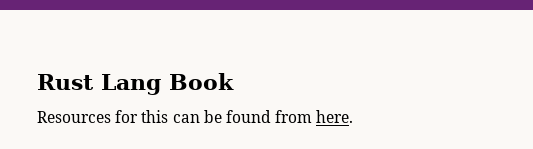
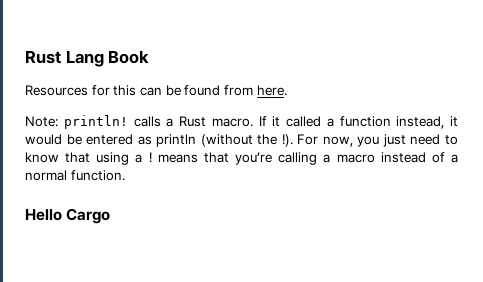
(354, 116) none -> [25,115,458,129] [25,134,459,147] [25,152,458,165] [25,170,125,181] [25,208,111,224] // Note: println! calls a Rust macro. If it called a function instead, it would be entered as println (without the !). For now, you just need to know that using a ! means that you’re calling a macro instead of a normal function. // Hello Cargo

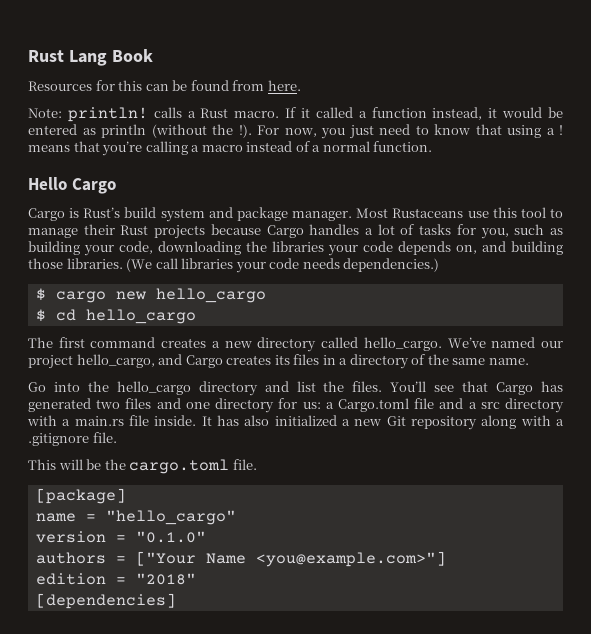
(111, 216) none -> [28,207,563,222] [28,224,564,239] [28,241,563,256] [28,258,440,273] [35,288,266,303] [35,309,196,324] [28,337,564,352] [28,354,529,369] [28,381,563,396] [28,398,565,413] [27,415,564,430] [28,432,117,446] [28,459,257,474] [35,488,126,504] [35,510,236,525] [35,531,206,543] [35,551,446,567] [35,573,196,585] [35,593,176,609] // Cargo is Rust’s build system and package manager. Most Rustaceans use this tool to manage their Rust projects because Cargo handles a lot of tasks for you, such as building your code, downloading the libraries your code depends on, and building those libraries. (We call libraries your code needs dependencies.) // $ cargo new hello_cargo // $ cd hello_cargo // The first command creates a new directory called hello_cargo. We’ve named our project hello_cargo, and Cargo creates its files in a directory of the same name. // Go into the hello_cargo directory and list the files. You’ll see that Cargo has generated two files and one directory for us: a Cargo.toml file and a src directory with a main.rs file inside. It has also initialized a new Git repository along with a .gitignore file. // This will be the cargo.toml file. // [package] // name = "hello_cargo" // version = "0.1.0" // authors = ["Your Name <you@example.com>"] // edition = "2018" // [dependencies]

